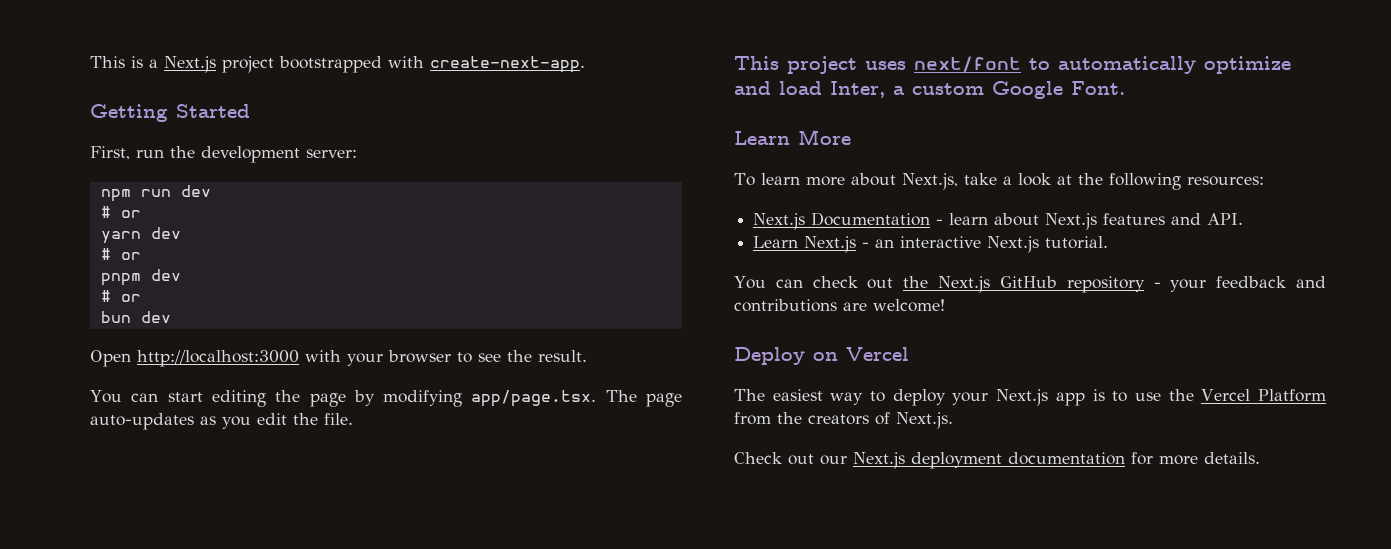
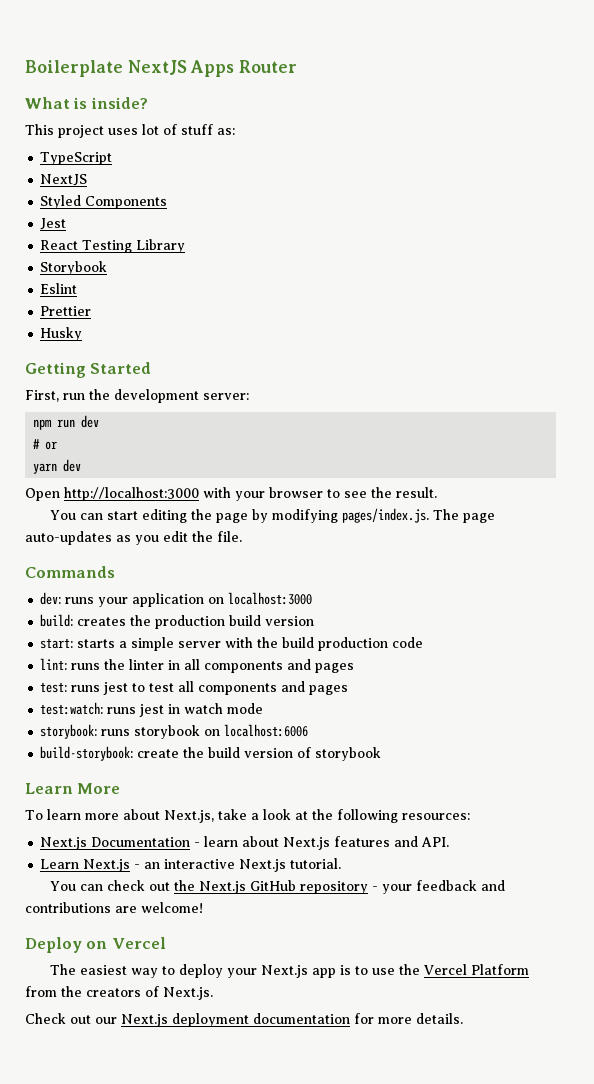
[90,56,585,73] This is a Next.js project bootstrapped with create-next-app. -> [25,60,298,77] [25,97,148,109] [25,124,235,138] [40,152,113,165] [40,174,88,186] [40,195,168,209] [40,218,67,230] [40,239,186,253] [40,261,108,275] [40,283,78,294] [40,306,92,316] [40,327,83,341] Boilerplate NextJS Apps Router // What is inside? // This project uses lot of stuff as: // TypeScript // NextJS // Styled Components // Jest // React Testing Library // Storybook // Eslint // Prettier // Husky
[100,248,141,260] [100,269,181,286] [100,290,141,302] [100,311,171,323] // # or // pnpm dev // # or // bun dev -> (82, 465) none
[471,390,597,407] app/page.tsx. -> [342,508,430,523] pages/index.js.
[734,56,1291,74] [734,81,1125,99] This project uses next/font to automatically optimize and load Inter, a custom Google Font. -> [25,566,115,578] [40,592,313,607] [40,614,315,629] [40,637,424,651] [40,658,355,673] [40,681,349,695] [40,702,264,717] [40,724,309,739] [40,746,382,761] Commands // dev: runs your application on localhost:3000 // build: creates the production build version // start: starts a simple server with the build production code // lint: runs the linter in all components and pages // test: runs jest to test all components and pages // test:watch: runs jest in watch mode // storybook: runs storybook on localhost:6006 // build-storybook: create the build version of storybook

